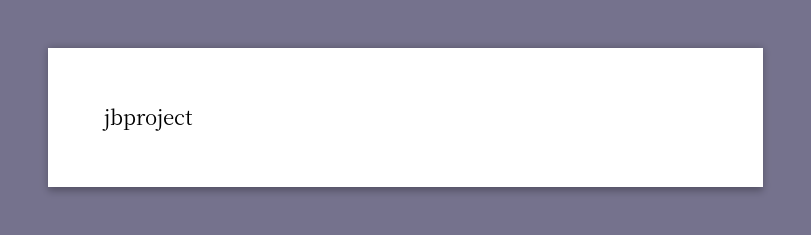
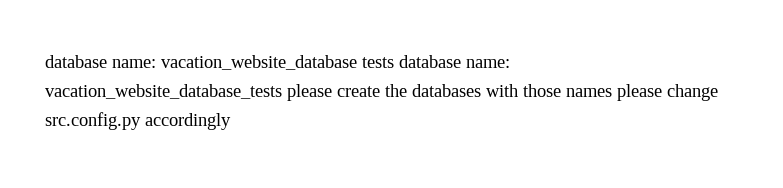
[102,108,193,131] jbproject -> [45,55,510,70] [45,84,718,101] [45,112,231,130] database name: vacation_website_database tests database name: vacation_website_database_tests please create the databases with those names please change src.config.py accordingly

